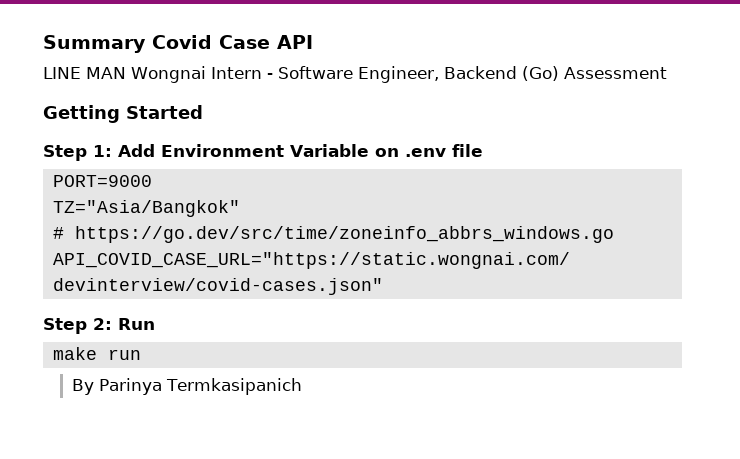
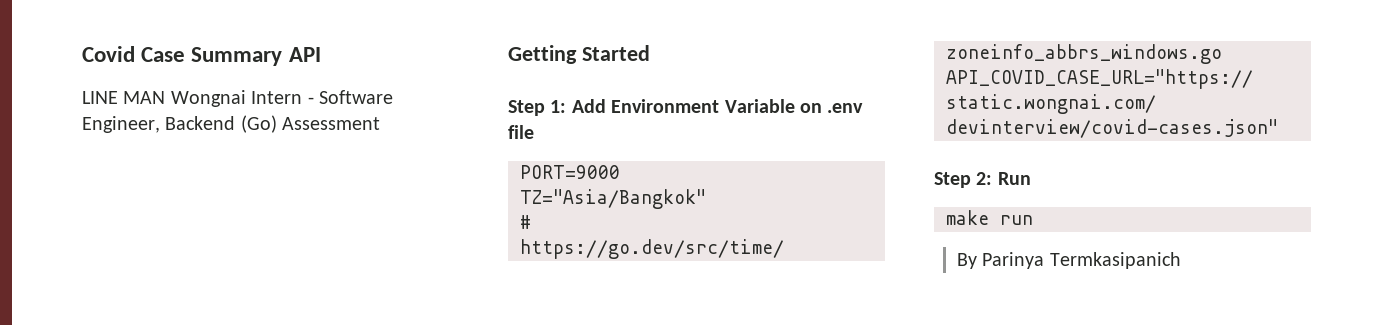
[43,35,146,53] Summary -> (82, 54) none
(270, 42) none -> [191,47,283,66] Summary

